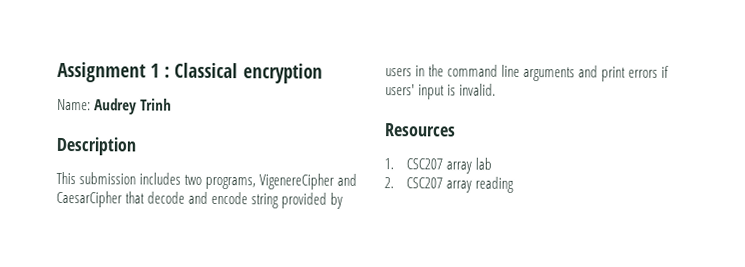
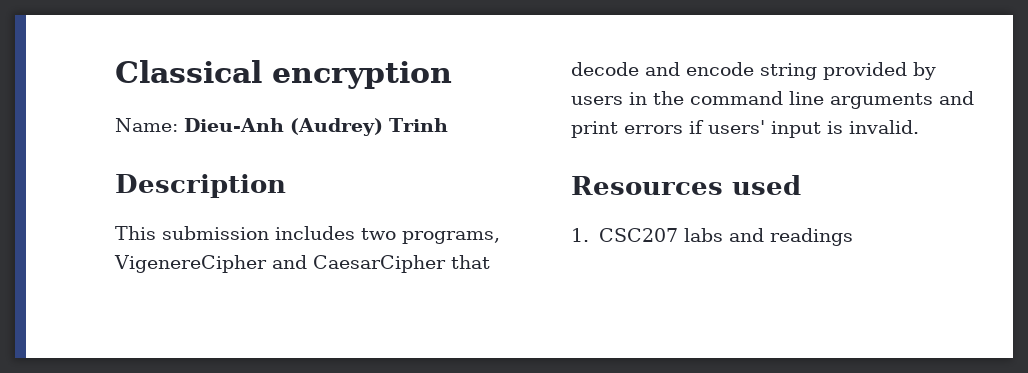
[57,61,171,83] Assignment 1 : -> (115, 71) none
[94,98,138,115] Audrey -> [184,118,383,136] Dieu-Anh (Audrey)
(456, 130) none -> [732,175,801,195] used
[445,157,492,174] [384,176,514,193] array lab // 2. CSC207 array reading -> [683,228,853,246] labs and readings

